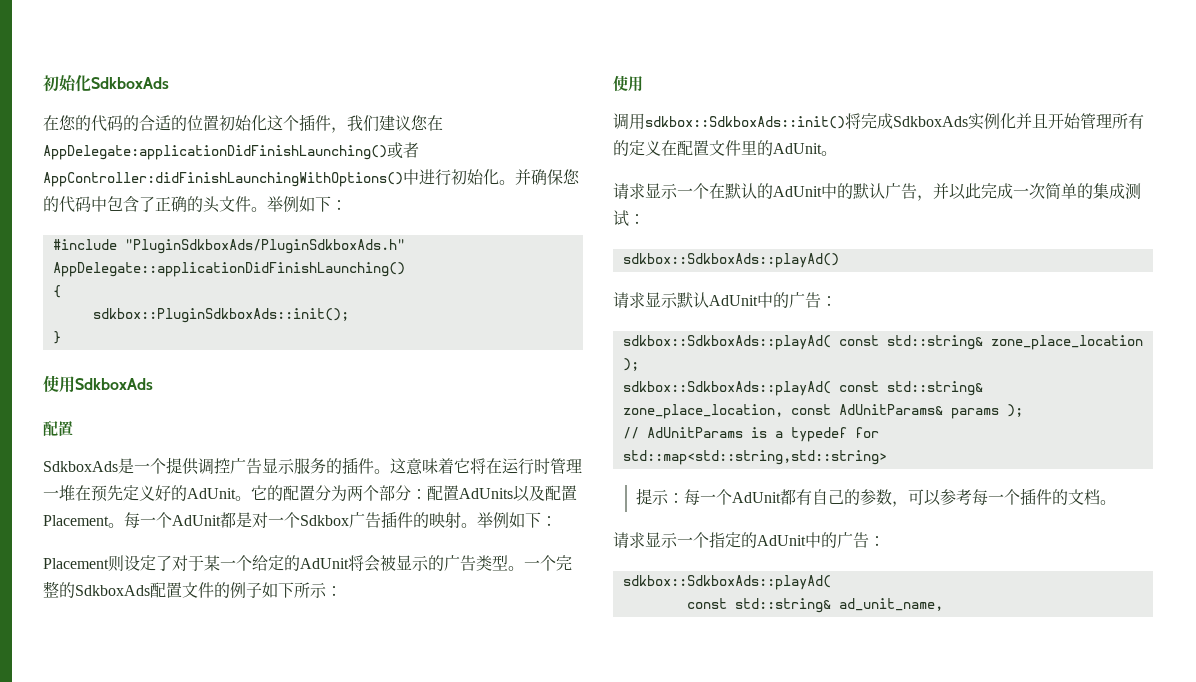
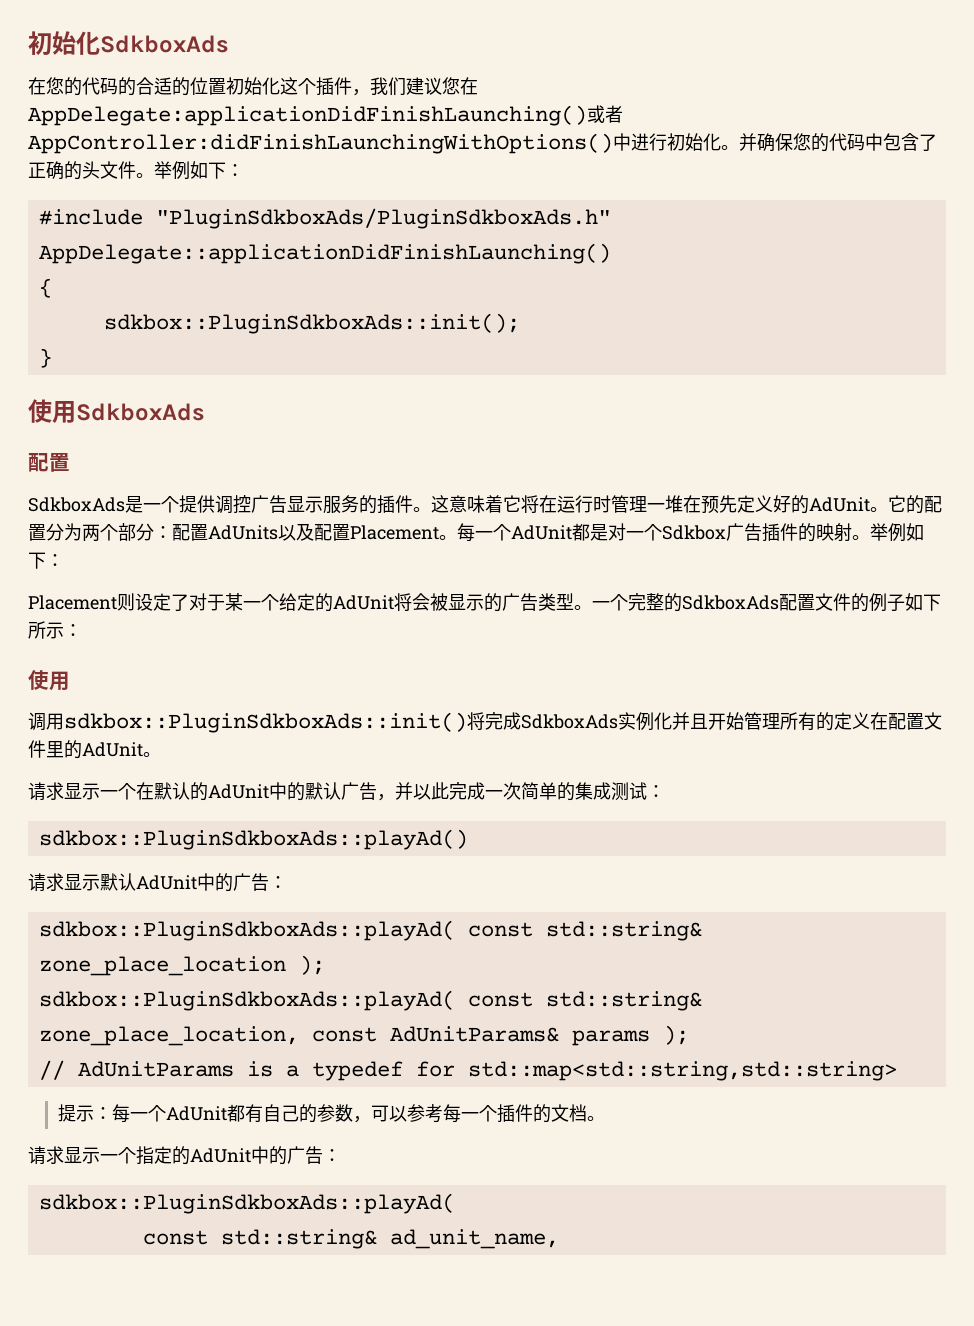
[645,116,845,129] sdkbox::SdkboxAds::init() -> [64,712,467,733] sdkbox::PluginSdkboxAds::init()
[622,253,839,268] sdkbox::SdkboxAds::playAd() -> [38,829,468,850] sdkbox::PluginSdkboxAds::playAd()
[622,335,831,350] sdkbox::SdkboxAds::playAd( -> [38,920,455,941] sdkbox::PluginSdkboxAds::playAd(
[622,381,831,396] sdkbox::SdkboxAds::playAd( -> [38,990,455,1011] sdkbox::PluginSdkboxAds::playAd(
[622,575,831,590] sdkbox::SdkboxAds::playAd( -> [38,1193,455,1214] sdkbox::PluginSdkboxAds::playAd(

